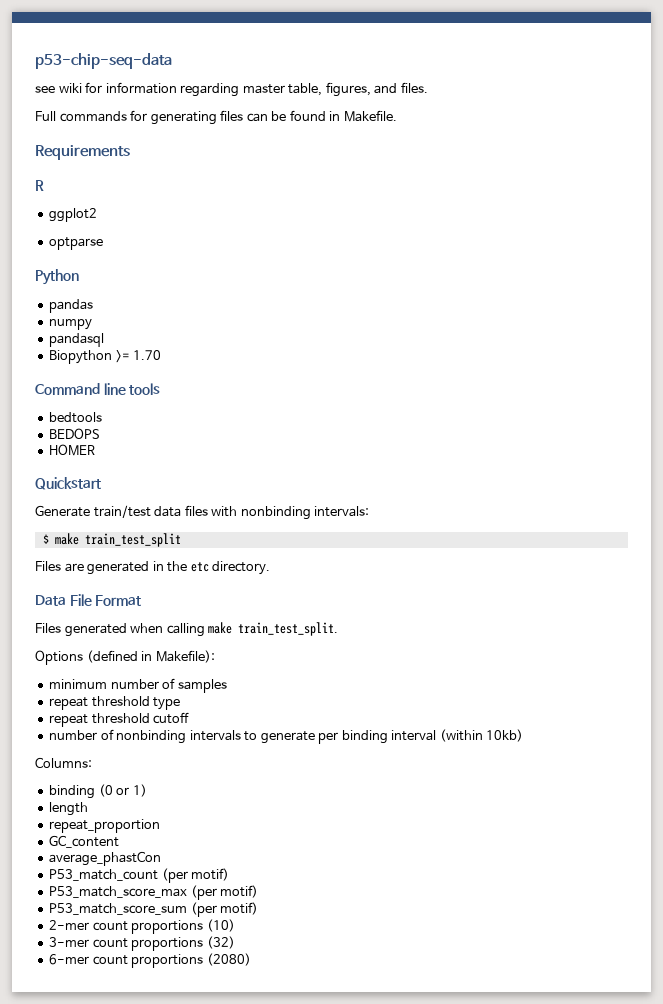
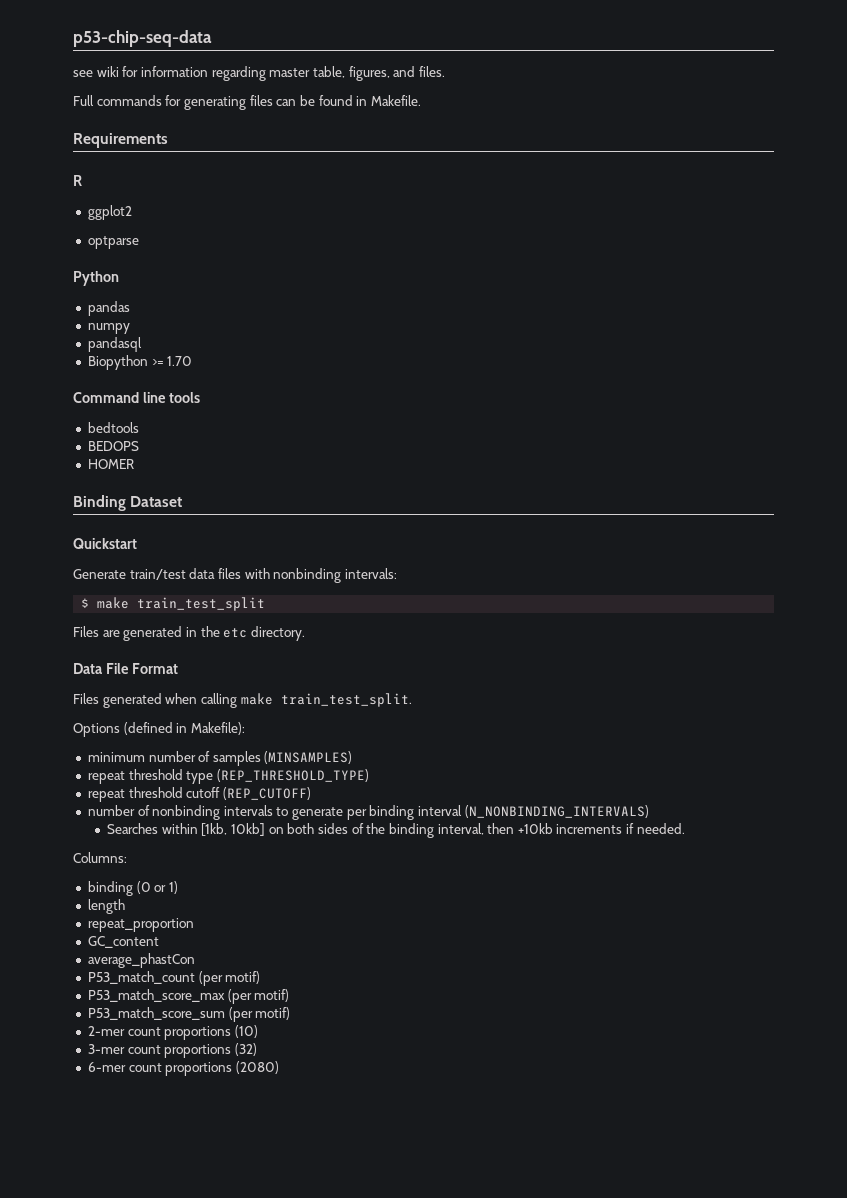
(96, 450) none -> [73,495,183,511] // Binding Dataset
(227, 686) none -> [264,751,353,764] (MINSAMPLES)
(181, 703) none -> [216,769,369,782] (REP_THRESHOLD_TYPE)
(190, 718) none -> [222,787,311,800] (REP_CUTOFF)
[439,729,524,742] (within 10kb) -> [464,805,649,818] [107,823,685,838] (N_NONBINDING_INTERVALS) // Searches within [1kb, 10kb] on both sides of the binding interval, then +10kb increments if needed.

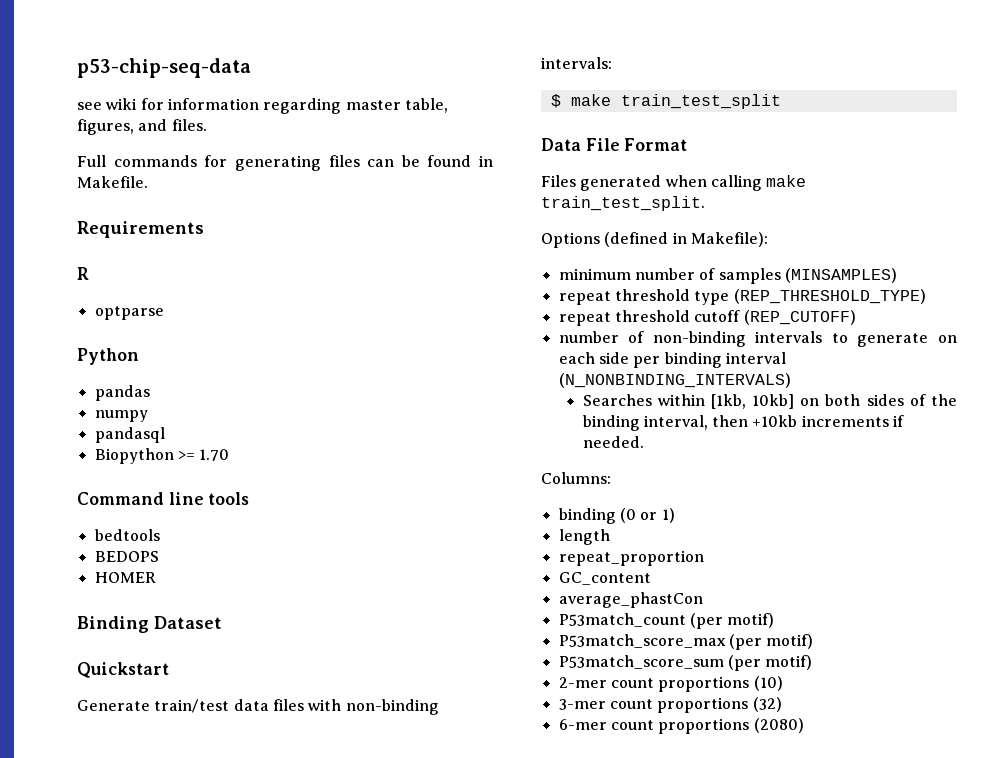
[87,205,132,220] // ggplot2 -> (89, 273) none
[273,568,342,583] nonbinding -> [345,699,439,715] non-binding
[73,626,305,641] // Files are generated in the etc directory. -> (781, 101) none
[152,805,221,820] nonbinding -> [652,331,746,347] non-binding
(344, 813) none -> [938,335,957,343] [558,352,629,364] on each side
[87,971,261,986] [87,989,290,1004] [87,1007,225,1020] P53_match_count (per motif) // P53_match_score_max (per motif) // P53_match_score_sum -> [558,613,775,629] [558,634,814,650] [558,655,724,669] P53match_count (per motif) // P53match_score_max (per motif) // P53match_score_sum

